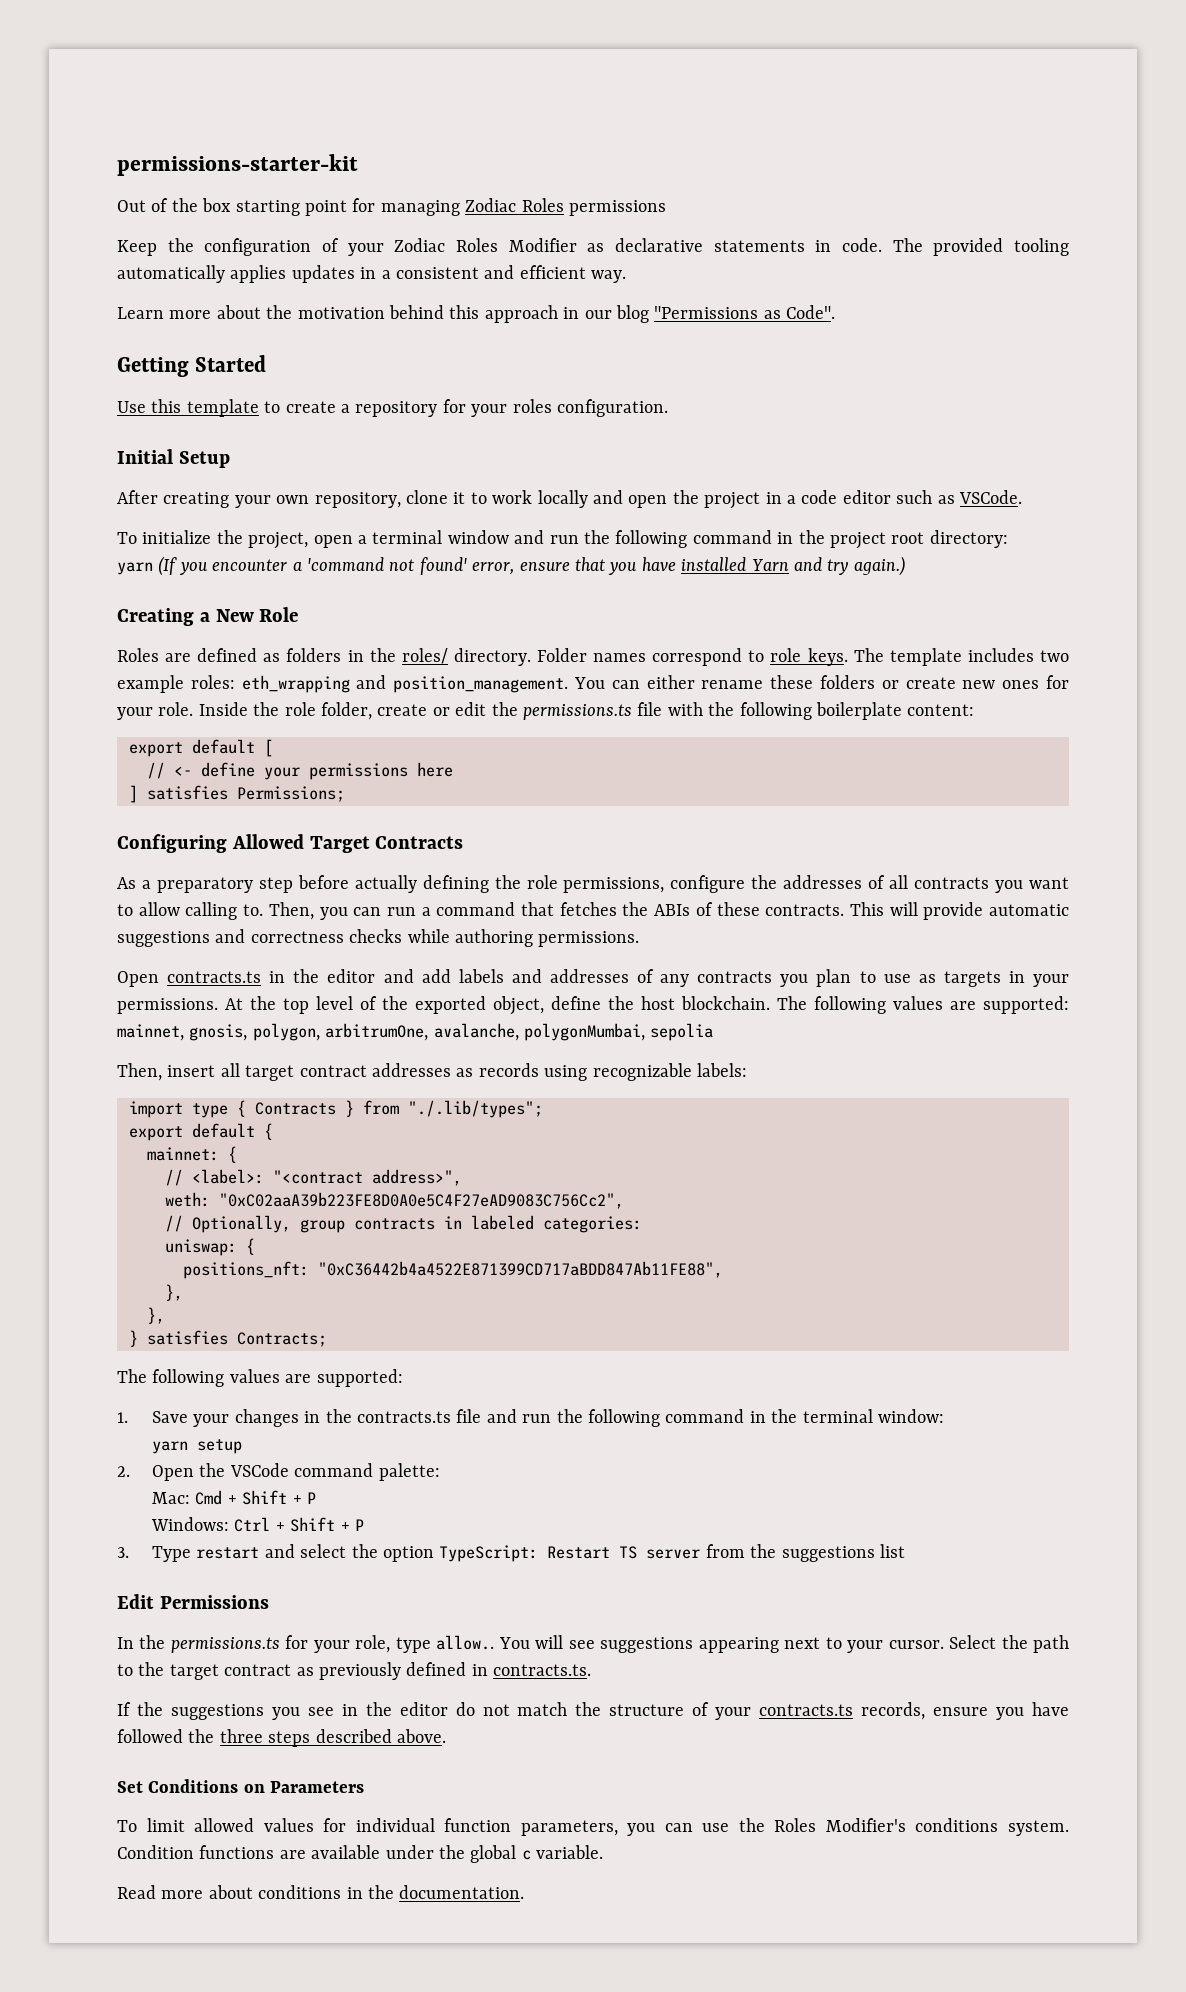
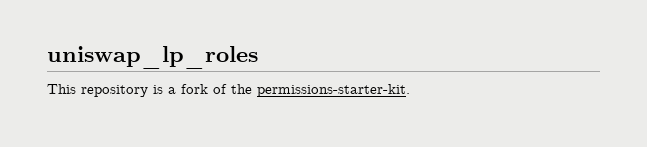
[117,154,358,176] [117,198,666,216] [117,238,1069,256] [117,265,627,283] [117,305,836,323] [117,355,267,377] [117,399,668,417] [117,449,230,468] [117,490,1022,509] [117,530,1008,549] [117,556,905,576] [117,607,299,626] [117,648,1069,666] [117,675,1069,693] [117,702,975,720] [129,739,273,757] [147,762,453,780] [129,785,345,803] [117,834,464,853] [117,875,1070,893] [117,902,1070,920] [117,929,640,947] [117,969,1070,987] [117,996,1069,1015] [117,1023,714,1041] [117,1063,747,1081] [129,1100,543,1118] [129,1123,273,1141] [147,1146,237,1163] [165,1169,462,1186] [165,1192,624,1209] [165,1215,642,1233] [165,1238,255,1256] [183,1261,723,1279] [165,1284,183,1301] [147,1307,165,1324] [129,1330,327,1347] [117,1369,403,1387] [117,1409,944,1427] [151,1439,242,1454] [117,1463,440,1481] [151,1490,316,1505] [150,1517,364,1532] [117,1544,905,1562] [117,1594,269,1609] [117,1635,1070,1653] [117,1662,592,1680] [117,1702,1069,1720] [117,1729,446,1747] [117,1779,365,1793] [117,1818,1069,1836] [117,1845,604,1863] [117,1885,525,1899] permissions-starter-kit // Out of the box starting point for managing Zodiac Roles permissions // Keep the configuration of your Zodiac Roles Modifier as declarative statements in code. The provided tooling automatically applies updates in a consistent and efficient way. // Learn more about the motivation behind this approach in our blog "Permissions as Code". // Getting Started // Use this template to create a repository for your roles configuration. // Initial Setup // After creating your own repository, clone it to work locally and open the project in a code editor such as VSCode. // To initialize the project, open a terminal window and run the following command in the project root directory: // yarn (If you encounter a 'command not found' error, ensure that you have installed Yarn and try again.) // Creating a New Role // Roles are defined as folders in the roles/ directory. Folder names correspond to role keys. The template includes two example roles: eth_wrapping and position_management. You can either rename these folders or create new ones for your role. Inside the role folder, create or edit the permissions.ts file with the following boilerplate content: // export default [ // // <- define your permissions here // ] satisfies Permissions; // Configuring Allowed Target Contracts // As a preparatory step before actually defining the role permissions, configure the addresses of all contracts you want to allow calling to. Then, you can run a command that fetches the ABIs of these contracts. This will provide automatic suggestions and correctness checks while authoring permissions. // Open contracts.ts in the editor and add labels and addresses of any contracts you plan to use as targets in your permissions. At the top level of the exported object, define the host blockchain. The following values are supported: mainnet, gnosis, polygon, arbitrumOne, avalanche, polygonMumbai, sepolia // Then, insert all target contract addresses as records using recognizable labels: // import type { Contracts } from "./.lib/types"; // export default { // mainnet: { // // <label>: "<contract address>", // weth: "0xC02aaA39b223FE8D0A0e5C4F27eAD9083C756Cc2", // // Optionally, group contracts in labeled categories: // uniswap: { // positions_nft: "0xC36442b4a4522E871399CD717aBDD847Ab11FE88", // }, // }, // } satisfies Contracts; // The following values are supported: // 1. Save your changes in the contracts.ts file and run the following command in the terminal window: // yarn setup // 2. Open the VSCode command palette: // Mac: Cmd + Shift + P // Windows: Ctrl + Shift + P // 3. Type restart and select the option TypeScript: Restart TS server from the suggestions list // Edit Permissions // In the permissions.ts for your role, type allow.. You will see suggestions appearing next to your cursor. Select the path to the target contract as previously defined in contracts.ts. // If the suggestions you see in the editor do not match the structure of your contracts.ts records, ensure you have followed the three steps described above. // Set Conditions on Parameters // To limit allowed values for individual function parameters, you can use the Roles Modifier's conditions system. Condition functions are available under the global c variable. // Read more about conditions in the documentation. -> [47,46,258,69] [47,84,410,97] uniswap_lp_roles // This repository is a fork of the permissions-starter-kit.

